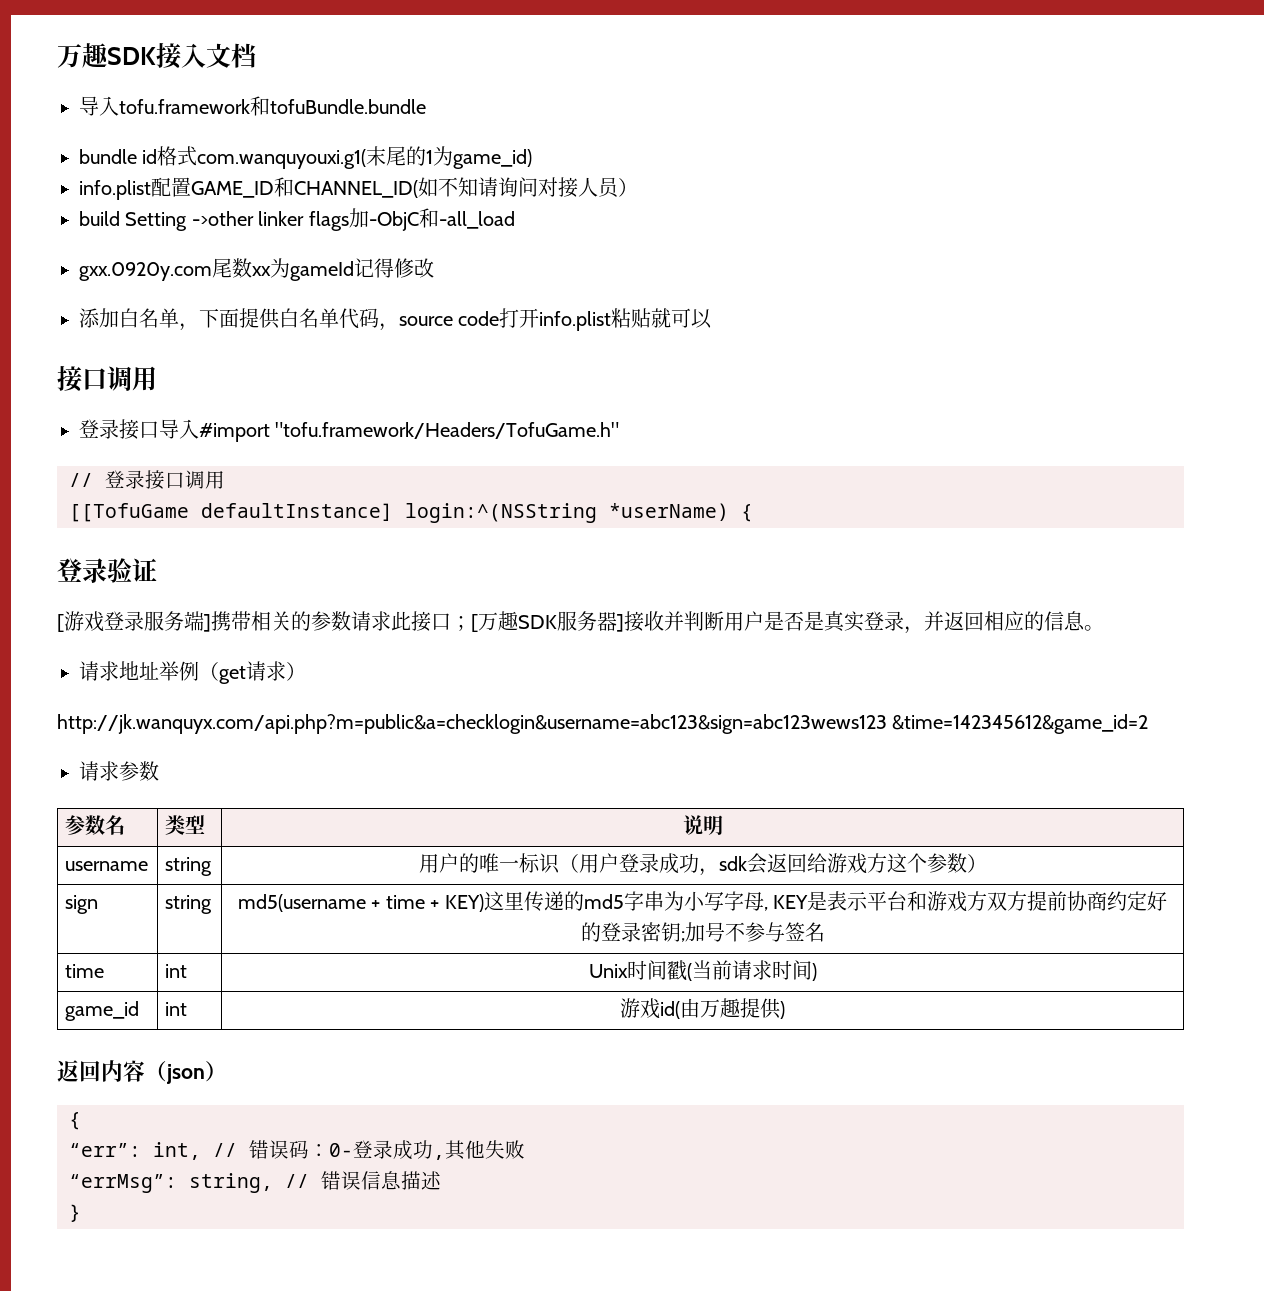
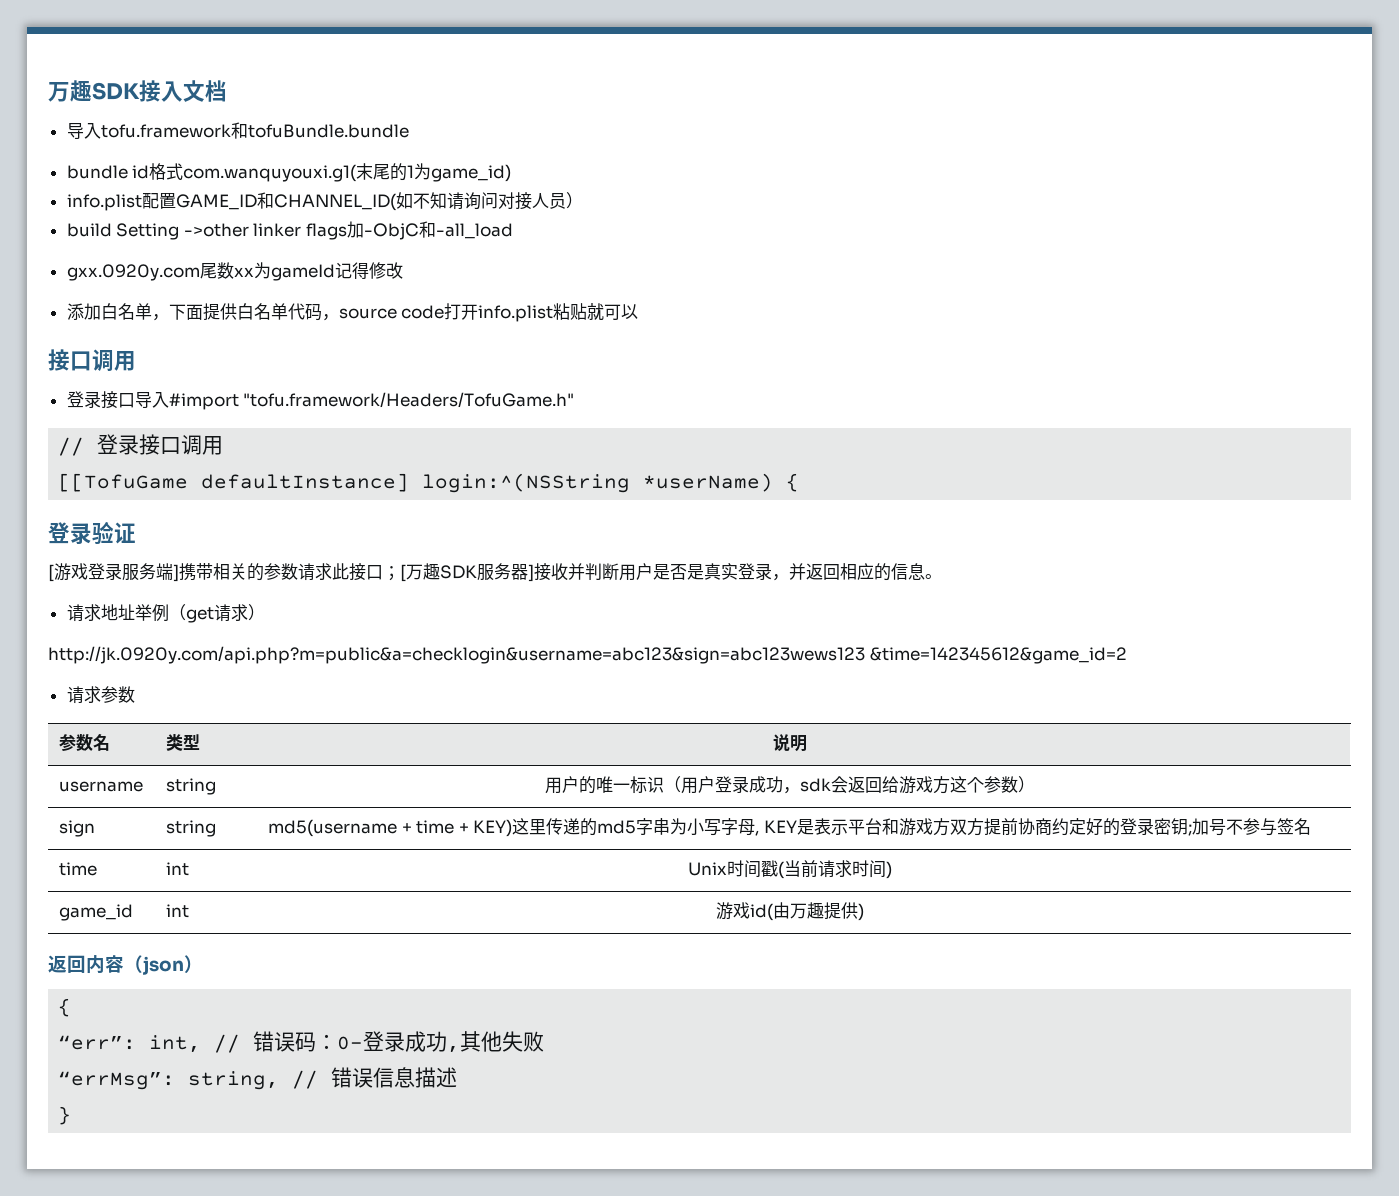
[57,714,887,734] http://jk.wanquyx.com/api.php?m=public&a=checklogin&username=abc123&sign=abc123wews123 -> [48,646,865,664] http://jk.0920y.com/api.php?m=public&a=checklogin&username=abc123&sign=abc123wews123

